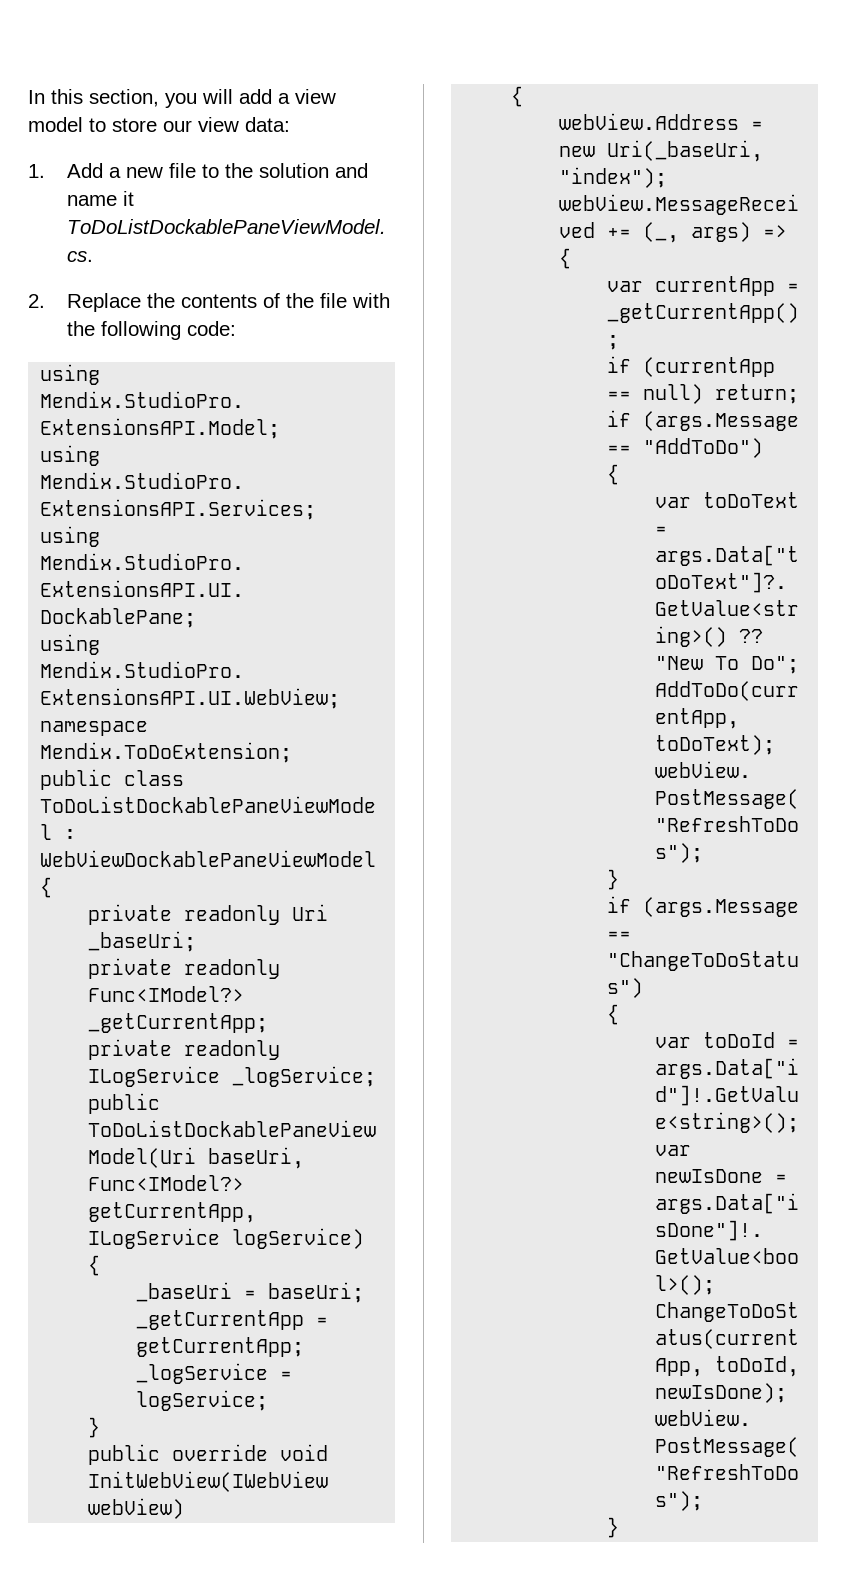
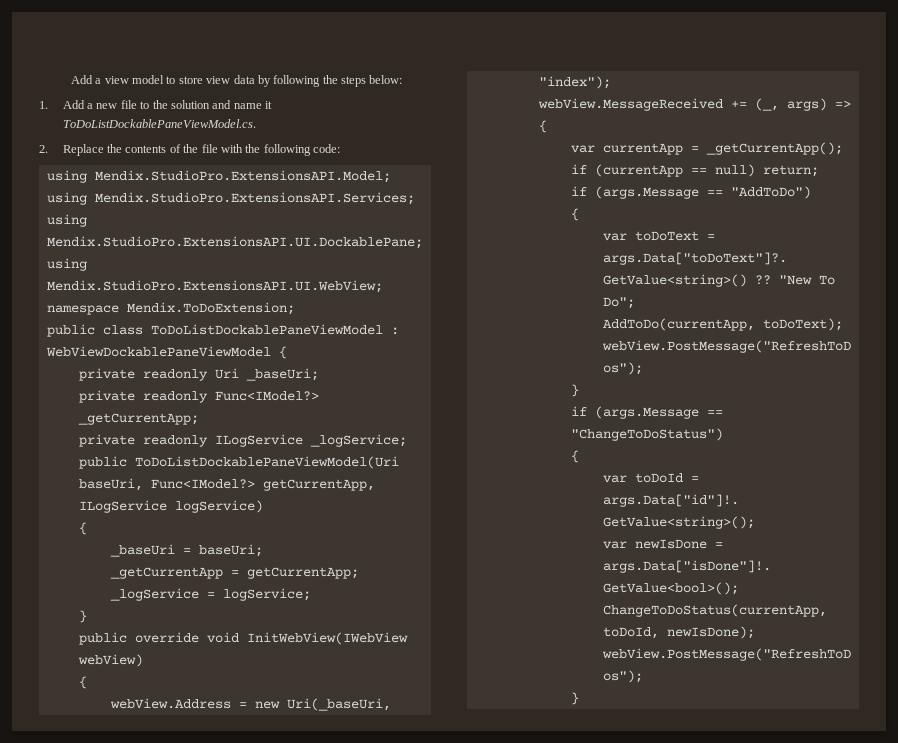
[28,89,272,108] In this section, you will add -> [70,75,93,84] Add
[163,117,290,132] our view data: -> [206,75,403,87] view data by following the steps below:

